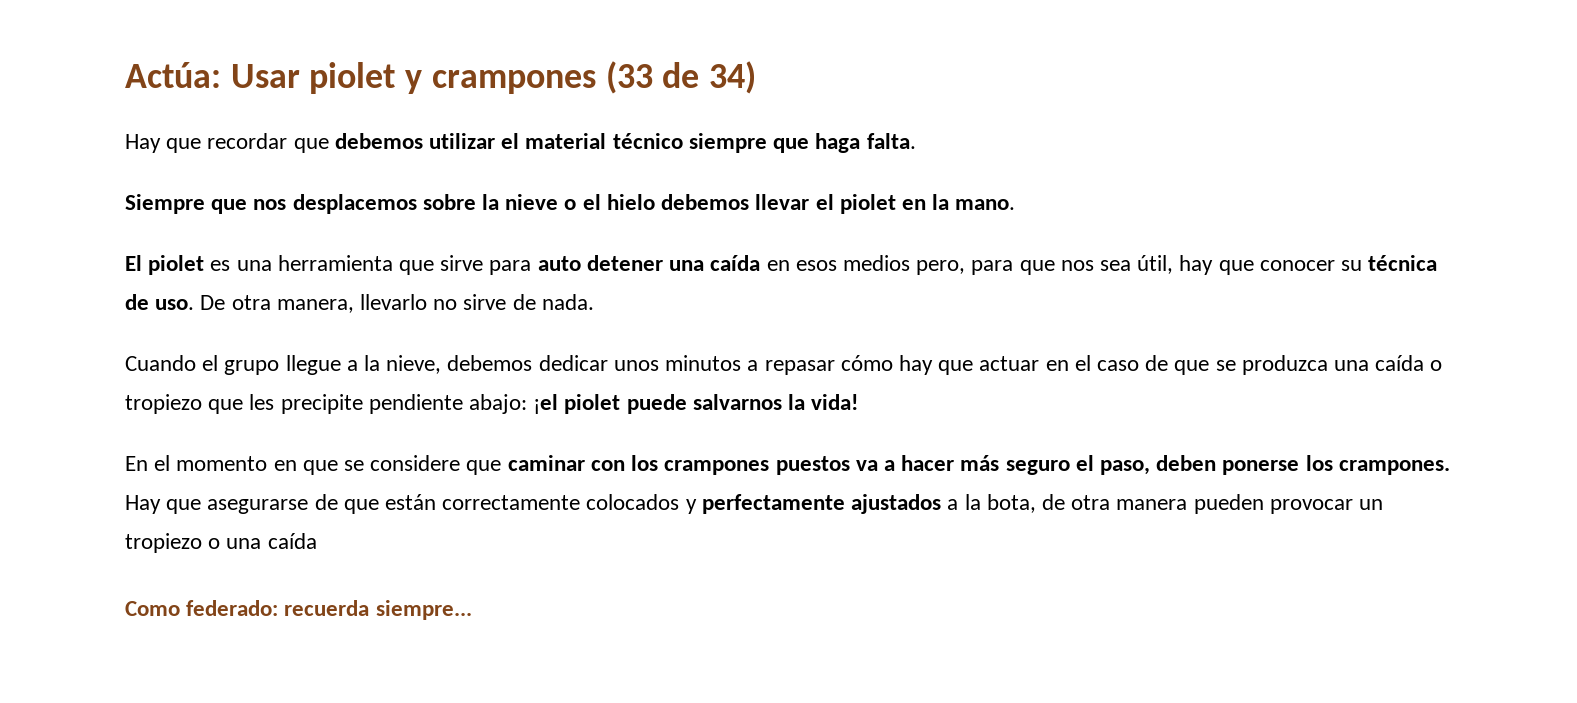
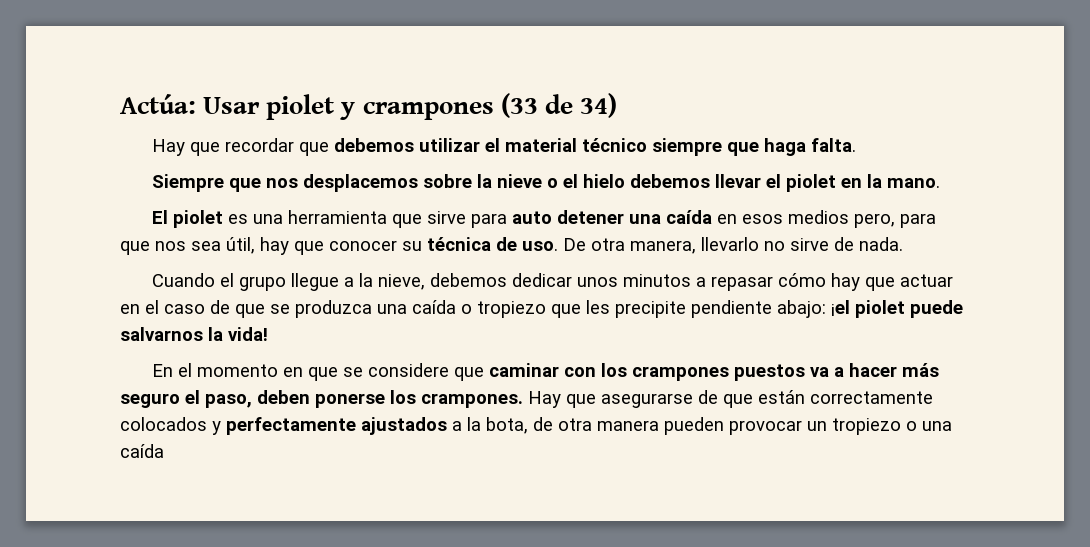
[125,600,472,620] // Como federado: recuerda siempre... -> (164, 451) none

